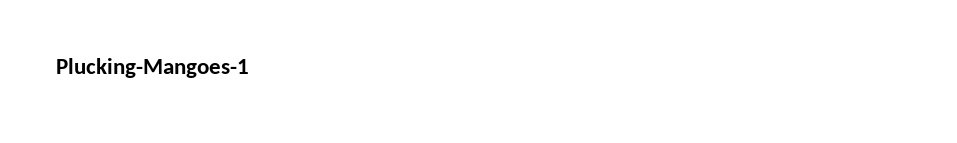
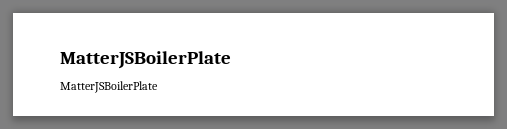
[56,58,249,78] Plucking-Mangoes-1 -> [60,51,231,69] [60,81,158,93] MatterJSBoilerPlate // MatterJSBoilerPlate

